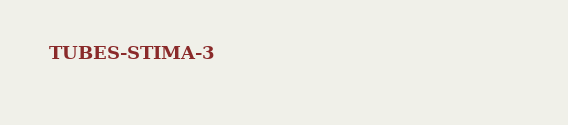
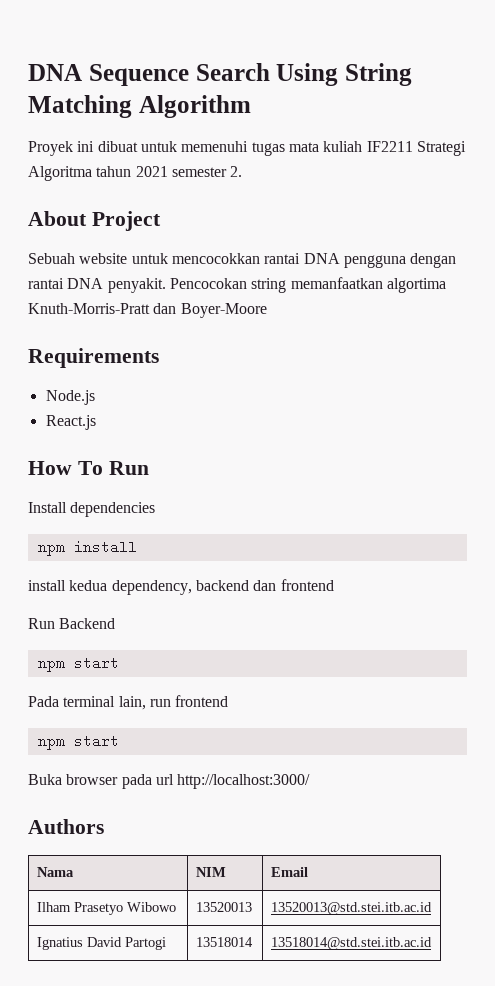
[49,46,215,59] TUBES-STIMA-3 -> [28,63,412,86] [28,95,251,118] [28,141,466,156] [28,166,243,181] [28,211,161,231] [28,253,457,268] [28,277,446,293] [28,303,267,318] [28,348,159,368] [45,390,95,405] [45,415,96,430] [28,461,149,475] [28,502,156,517] [37,540,137,556] [28,579,334,595] [28,618,116,629] [37,656,119,672] [28,695,229,710] [37,734,119,750] [28,774,311,789] [28,819,104,834] [36,867,74,877] [195,867,226,877] [270,867,308,877] [36,902,176,915] [195,902,252,912] [270,902,432,915] [36,937,166,950] [195,937,253,947] [270,937,432,950] DNA Sequence Search Using String Matching Algorithm // Proyek ini dibuat untuk memenuhi tugas mata kuliah IF2211 Strategi Algoritma tahun 2021 semester 2. // About Project // Sebuah website untuk mencocokkan rantai DNA pengguna dengan rantai DNA penyakit. Pencocokan string memanfaatkan algortima Knuth-Morris-Pratt dan Boyer-Moore // Requirements // Node.js // React.js // How To Run // Install dependencies // npm install // install kedua dependency, backend dan frontend // Run Backend // npm start // Pada terminal lain, run frontend // npm start // Buka browser pada url http://localhost:3000/ // Authors // Nama | NIM | Email // Ilham Prasetyo Wibowo | 13520013 | 13520013@std.stei.itb.ac.id // Ignatius David Partogi | 13518014 | 13518014@std.stei.itb.ac.id

